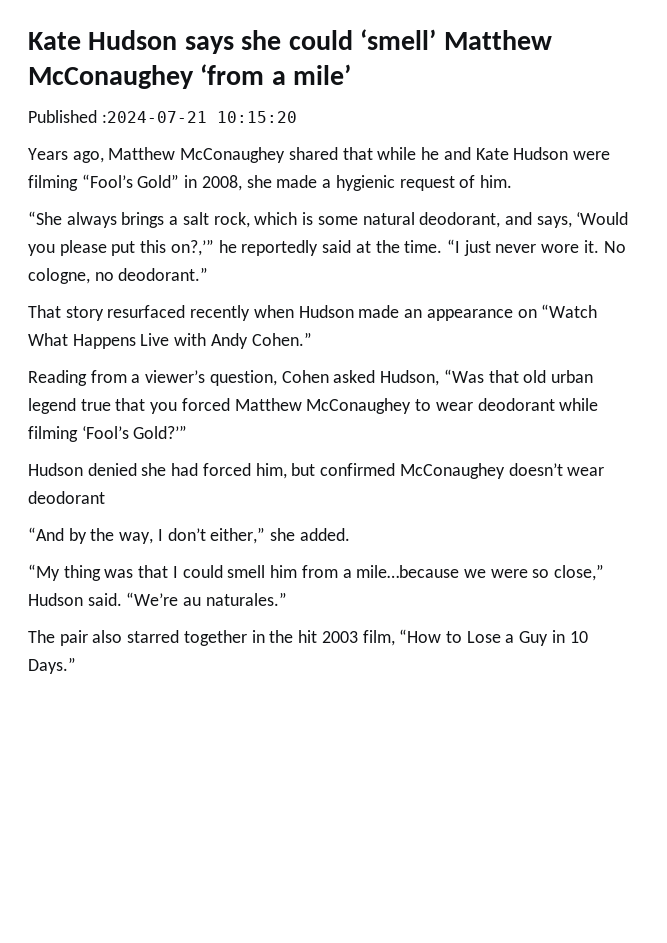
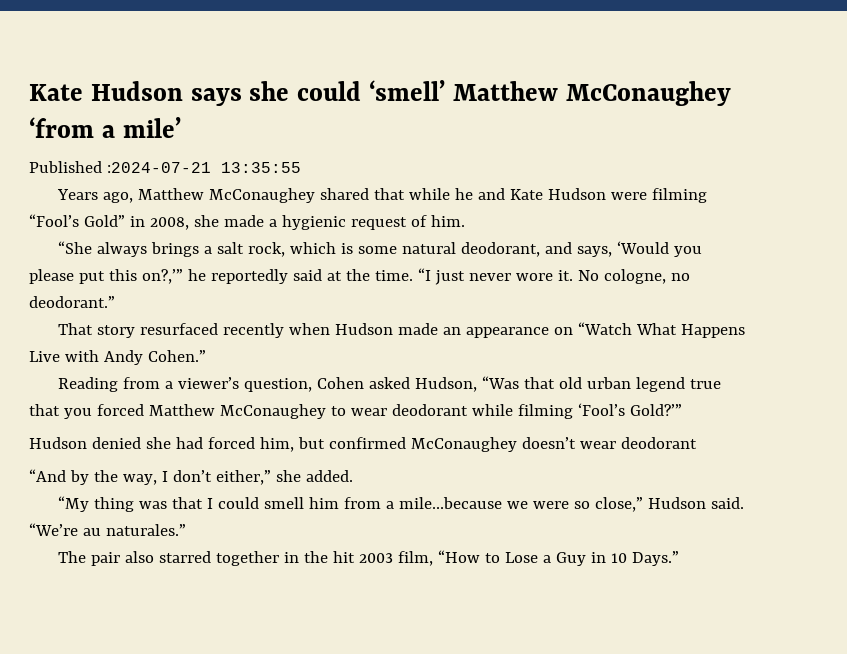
[216,111,297,123] 10:15:20 -> [220,162,301,173] 13:35:55

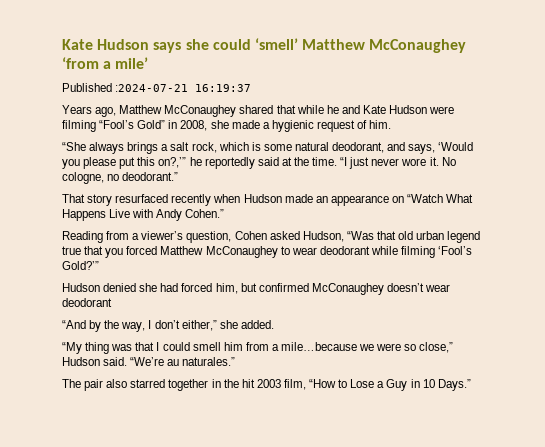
[220,162,301,173] 13:35:55 -> [195,84,252,92] 16:19:37

